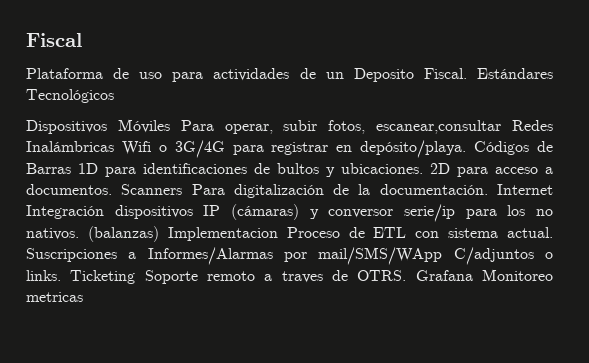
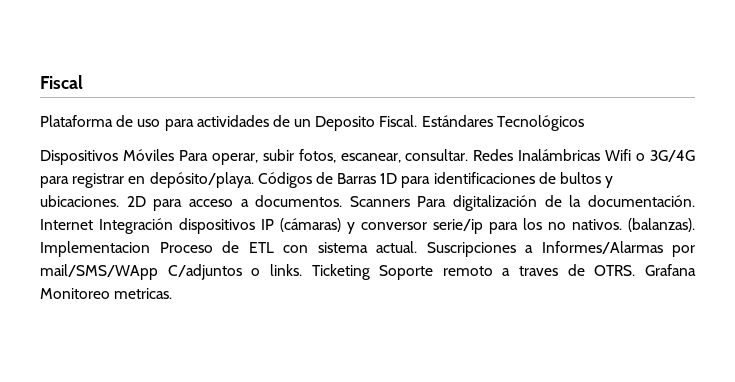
[376,120,502,134] escanear,consultar -> [340,149,469,163] escanear, consultar.
[87,226,159,242] (balanzas) -> [628,218,695,232] (balanzas).
[26,292,83,302] metricas -> [114,288,173,299] metricas.

